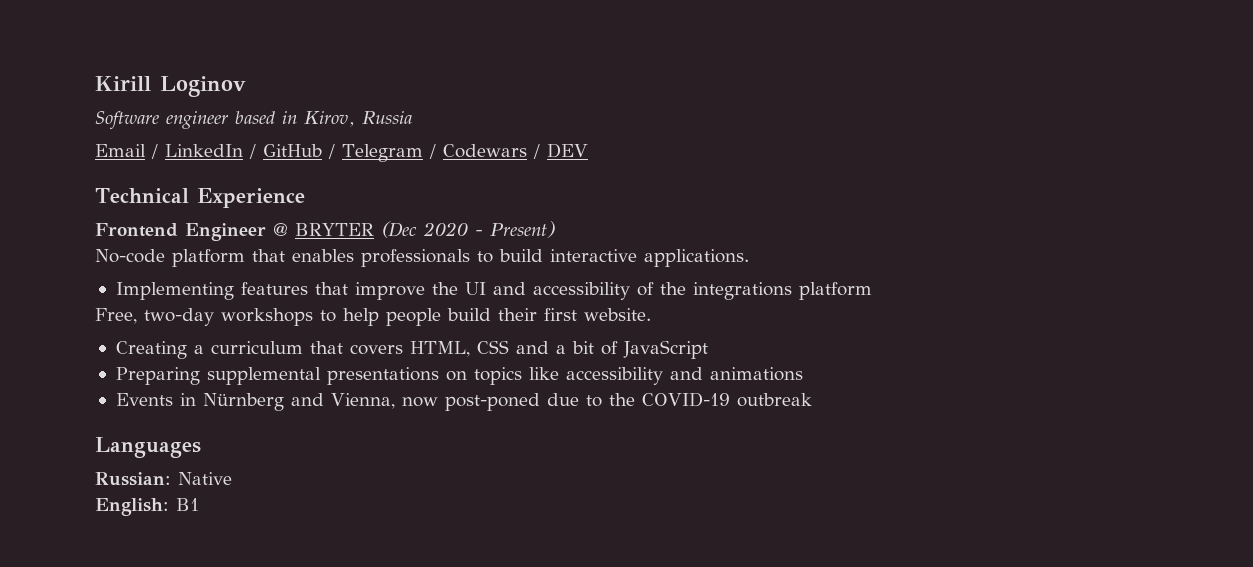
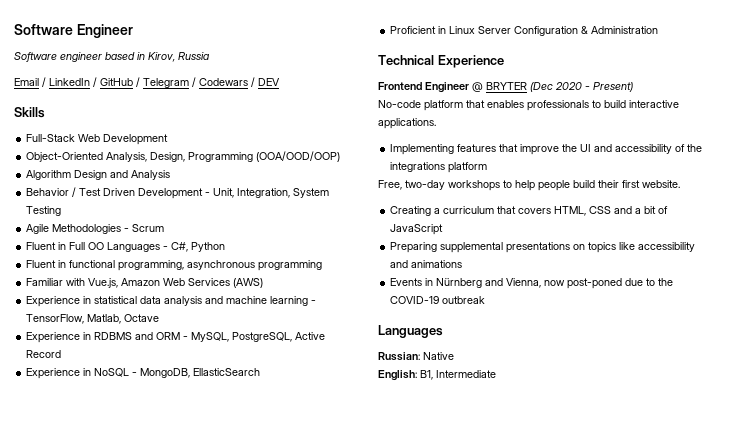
[95,76,246,97] Kirill Loginov -> [14,24,133,38] Software Engineer
(588, 150) none -> [14,107,45,118] [26,134,169,145] [26,151,341,162] [26,170,171,180] [26,187,330,199] [26,206,62,216] [26,224,165,234] [26,242,226,252] [26,260,323,271] [26,278,264,288] [26,296,317,307] [26,314,160,324] [26,332,326,343] [26,350,62,358] [26,368,261,379] [390,26,659,36] // Skills // Full-Stack Web Development // Object-Oriented Analysis, Design, Programming (OOA/OOD/OOP) // Algorithm Design and Analysis // Behavior / Test Driven Development - Unit, Integration, System Testing // Agile Methodologies - Scrum // Fluent in Full OO Languages - C#, Python // Fluent in functional programming, asynchronous programming // Familiar with Vue.js, Amazon Web Services (AWS) // Experience in statistical data analysis and machine learning - TensorFlow, Matlab, Octave // Experience in RDBMS and ORM - MySQL, PostgreSQL, Active Record // Experience in NoSQL - MongoDB, EllasticSearch // Proficient in Linux Server Configuration & Administration
[176,498,199,511] B1 -> [420,370,496,380] B1, Intermediate

